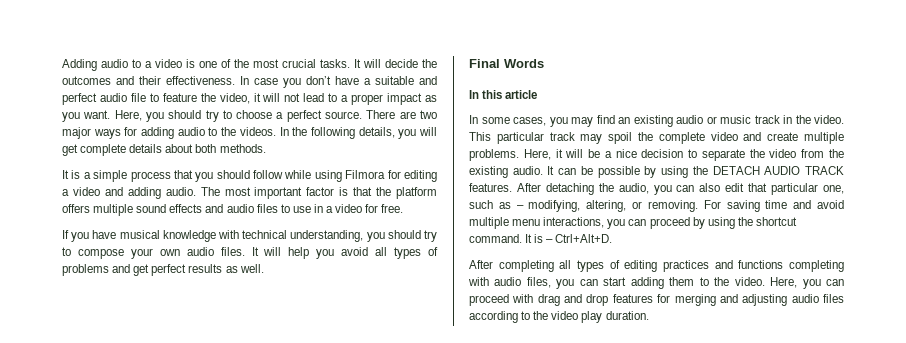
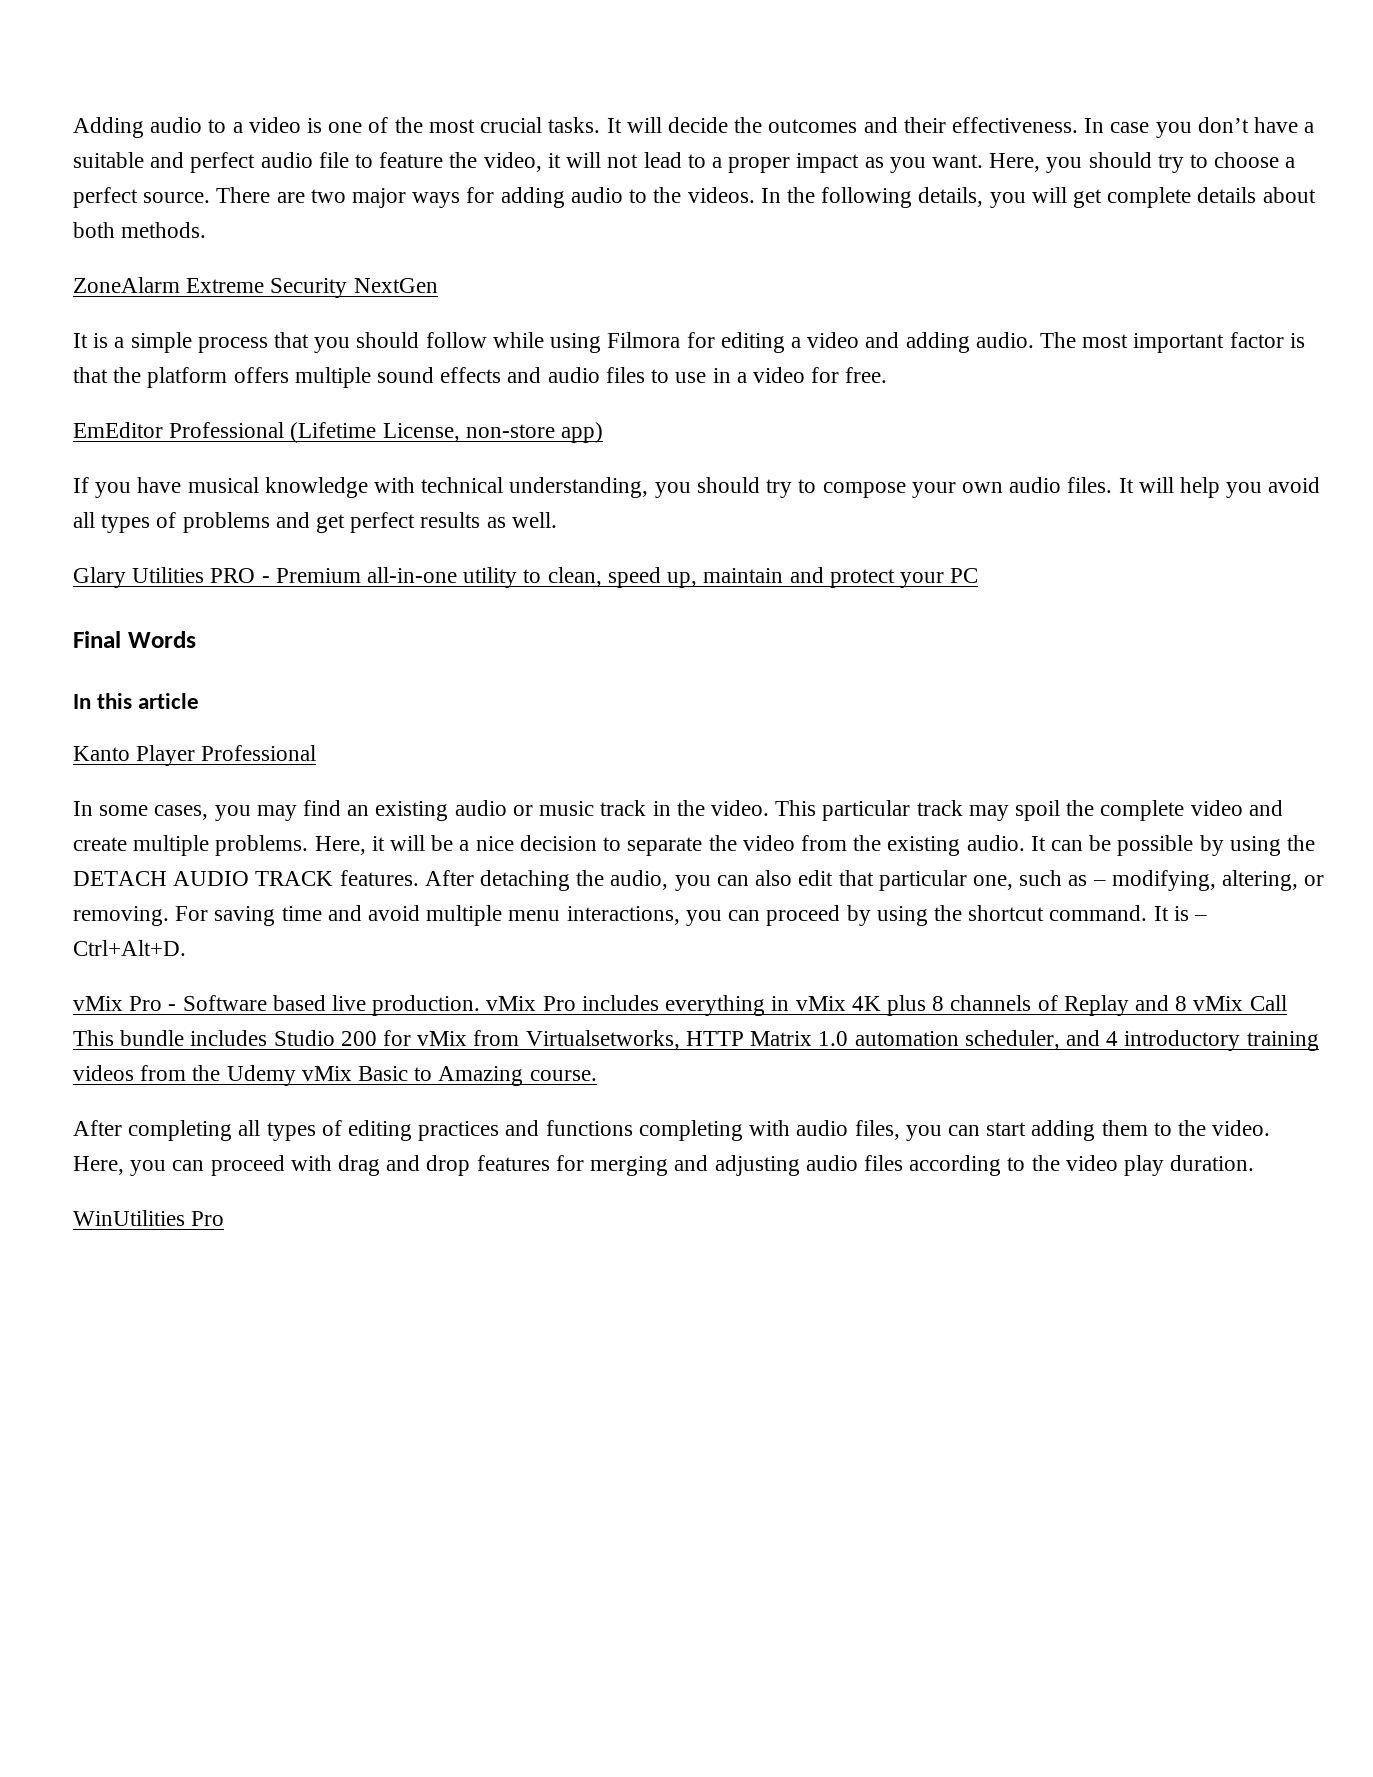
(266, 148) none -> [73,277,438,298] // ZoneAlarm Extreme Security NextGen
(404, 208) none -> [73,422,604,443] // EmEditor Professional (Lifetime License, non-store app)
(264, 268) none -> [73,567,979,588] // Glary Utilities PRO - Premium all-in-one utility to clean, speed up, maintain and protect your PC
(538, 94) none -> [73,745,317,766] // Kanto Player Professional
(613, 238) none -> [73,995,1287,1016] [73,1030,1319,1051] [73,1065,597,1086] // vMix Pro - Software based live production. vMix Pro includes everything in vMix 4K plus 8 channels of Replay and 8 vMix Call This bundle includes Studio 200 for vMix from Virtualsetworks, HTTP Matrix 1.0 automation scheduler, and 4 introductory training videos from the Udemy vMix Basic to Amazing course.
(649, 315) none -> [73,1210,225,1226] // WinUtilities Pro

